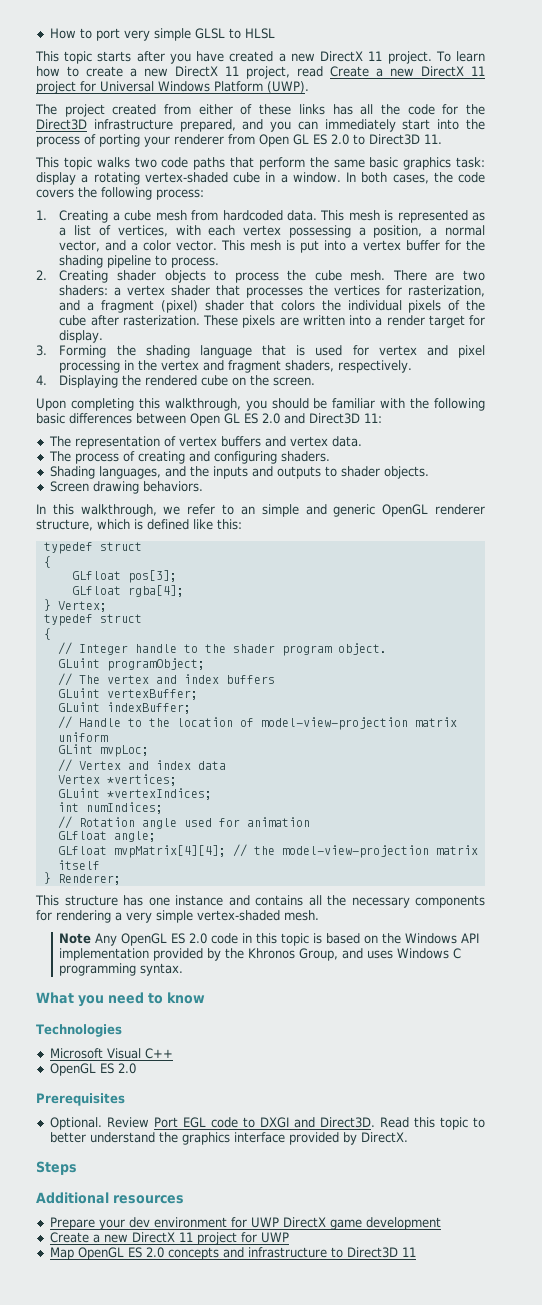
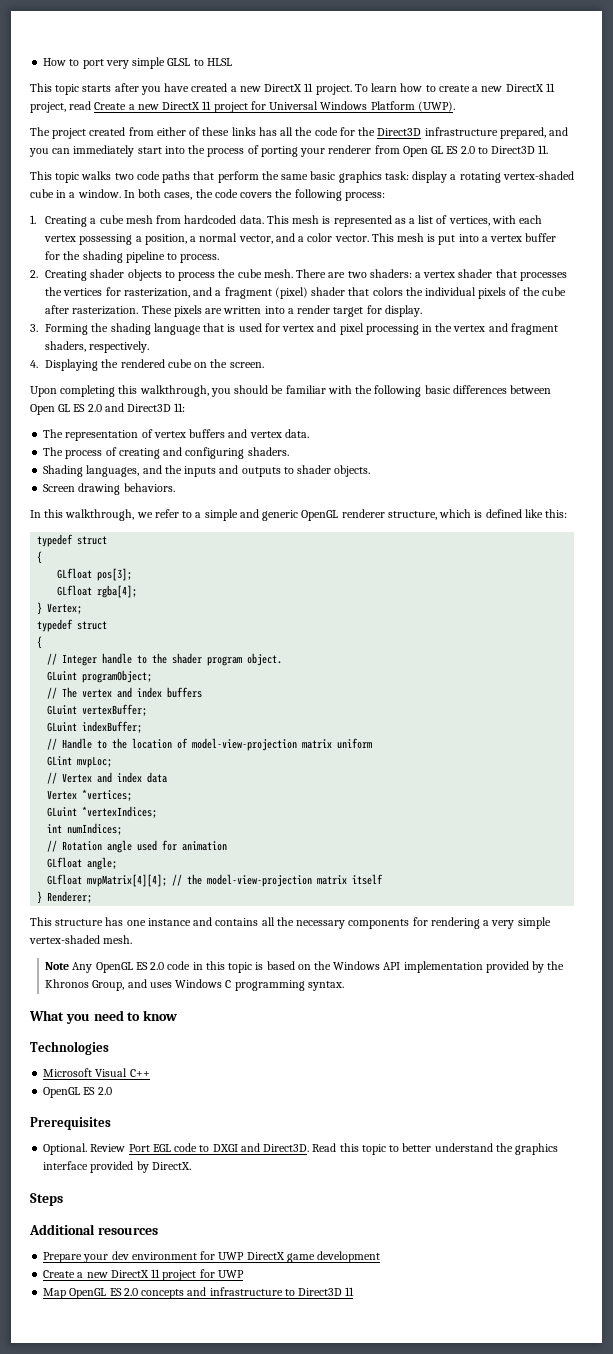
[240,506,255,515] an -> [195,512,202,518] a

